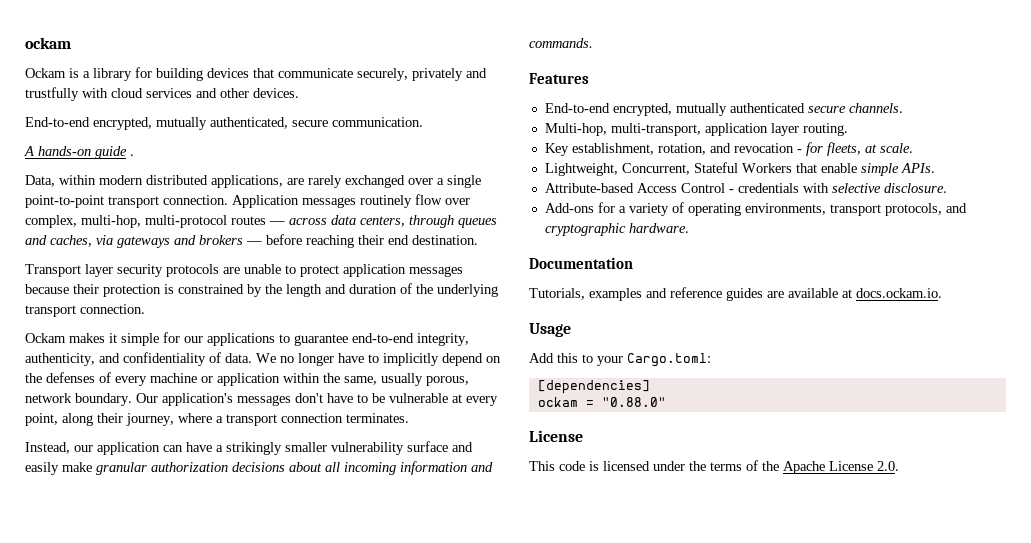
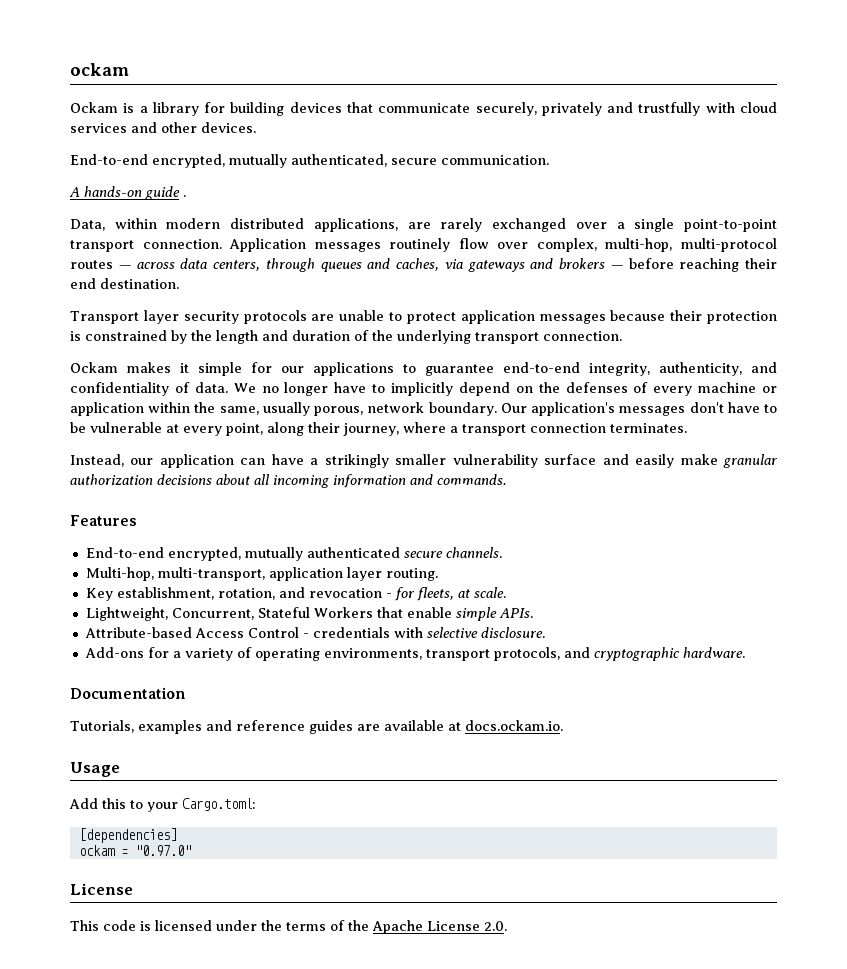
[601,397,666,407] "0.88.0" -> [134,845,191,856] "0.97.0"

